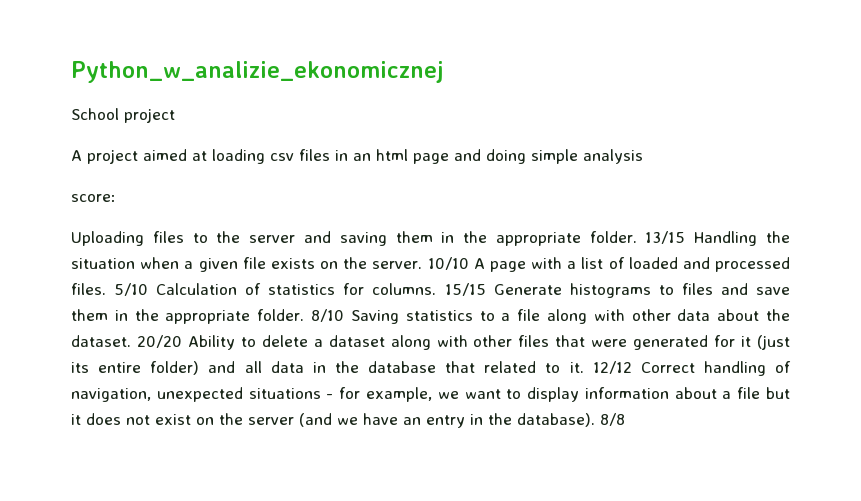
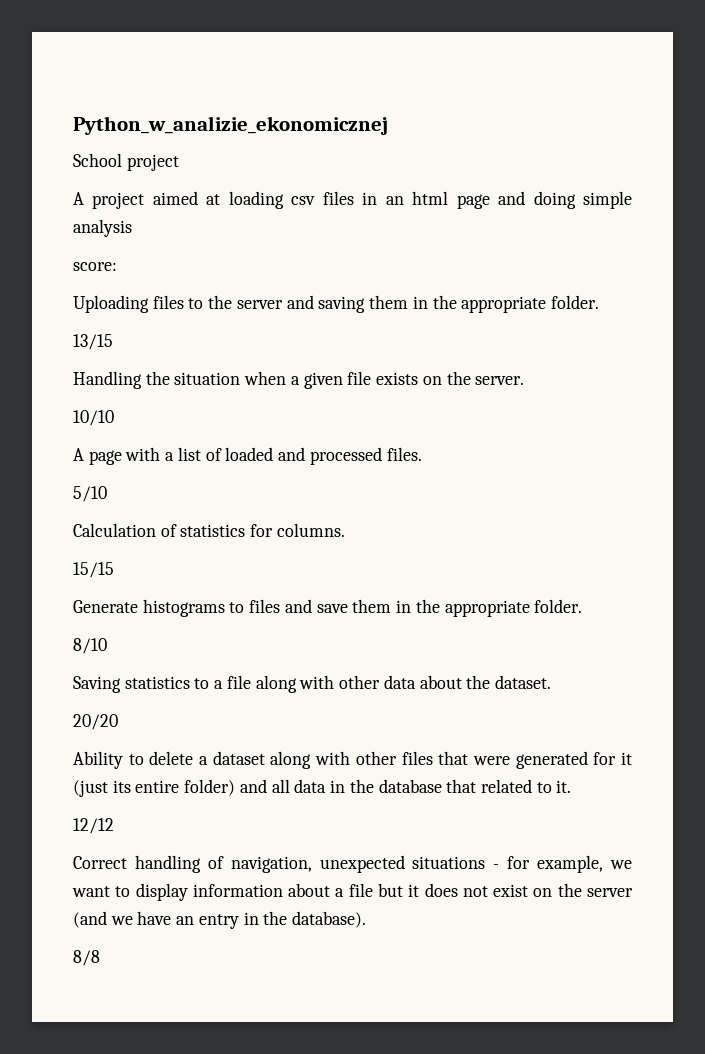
(637, 237) none -> (599, 302) //
(686, 237) none -> (113, 342) //
(423, 265) none -> (525, 380) //
(469, 263) none -> (114, 418) //
(106, 289) none -> (422, 454) //
(149, 289) none -> (107, 494) //
(437, 289) none -> (345, 530) //
(486, 289) none -> (114, 570) //
(305, 315) none -> (583, 606) //
(345, 315) none -> (107, 646) //
(131, 341) none -> (551, 682) //
(182, 341) none -> (118, 722) //
(584, 367) none -> (572, 786) //
(632, 367) none -> (114, 826) //
(595, 420) none -> (367, 919) //

